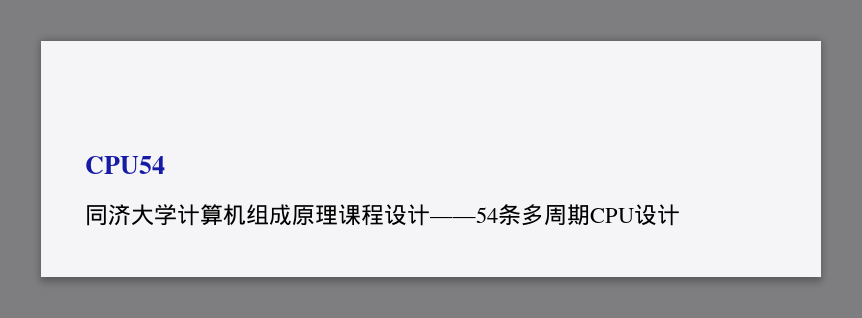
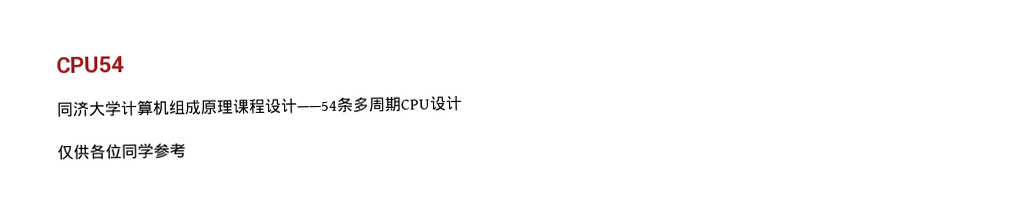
(680, 215) none -> [57,142,186,161] // 仅供各位同学参考

